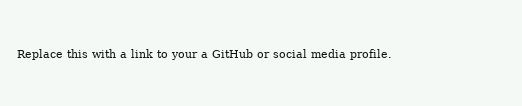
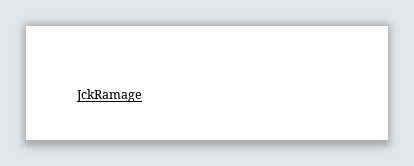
[17,49,392,60] Replace this with a link to your a GitHub or social media profile. -> [76,89,142,102] JckRamage

